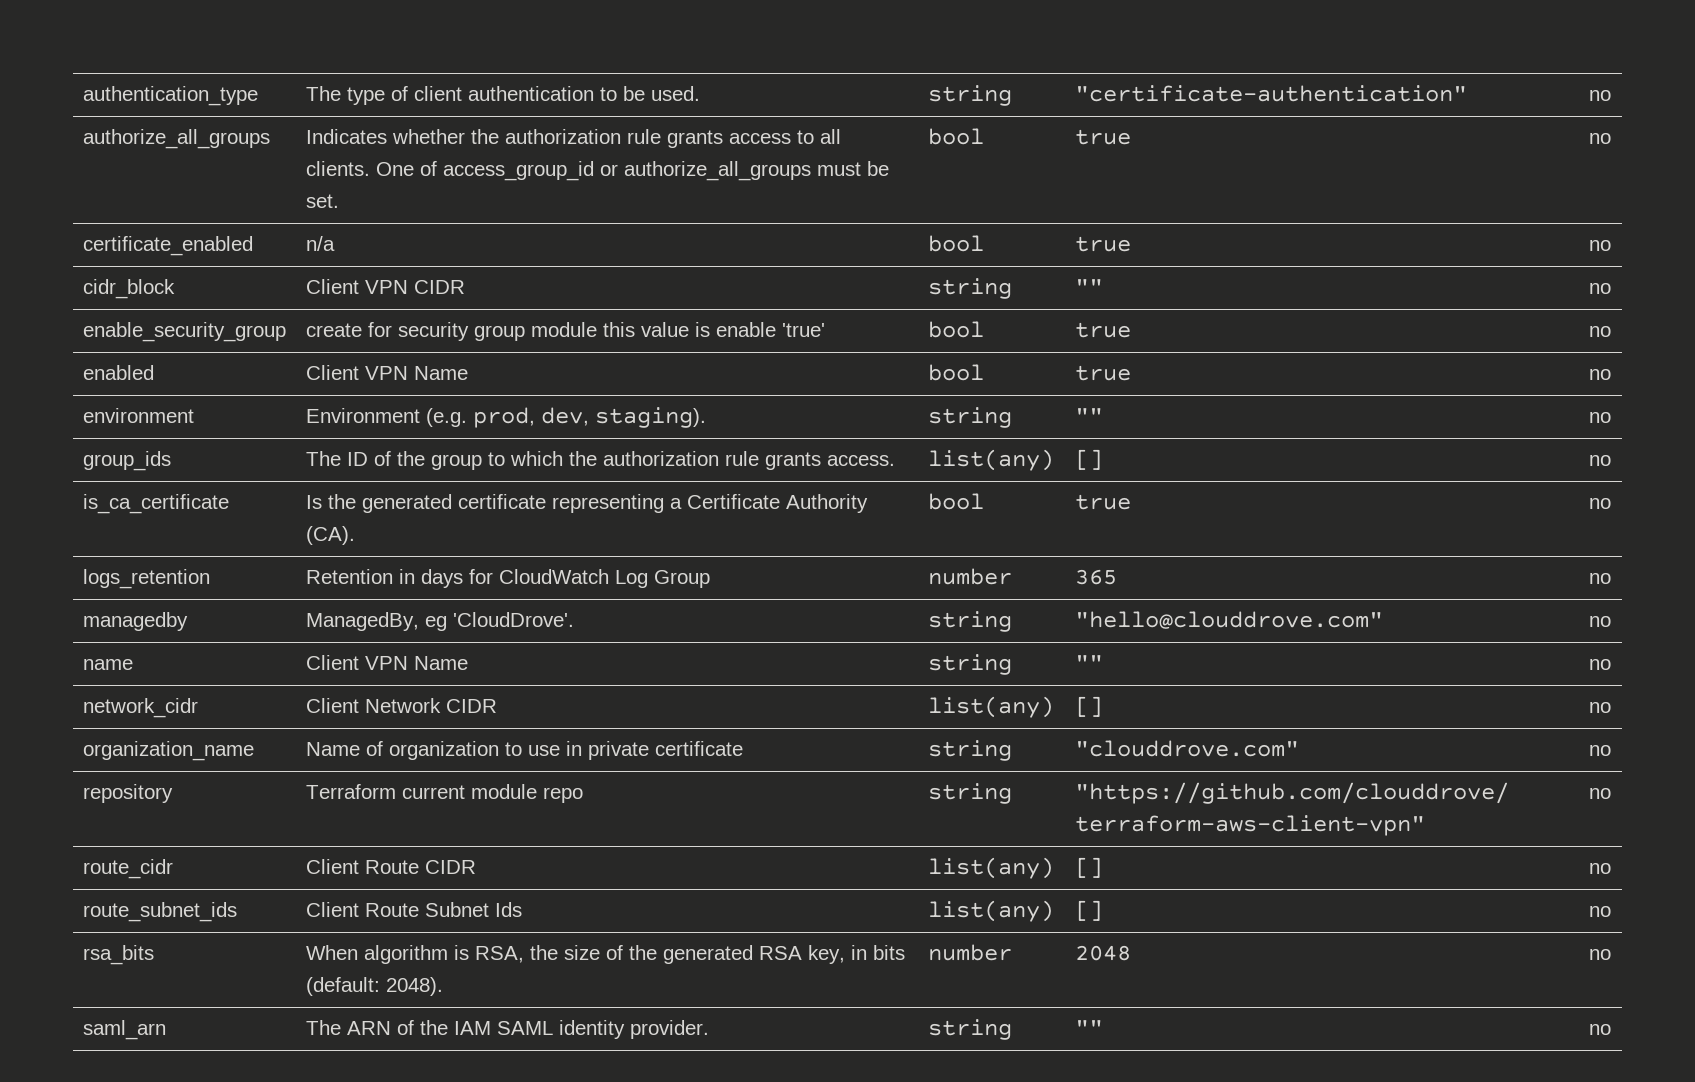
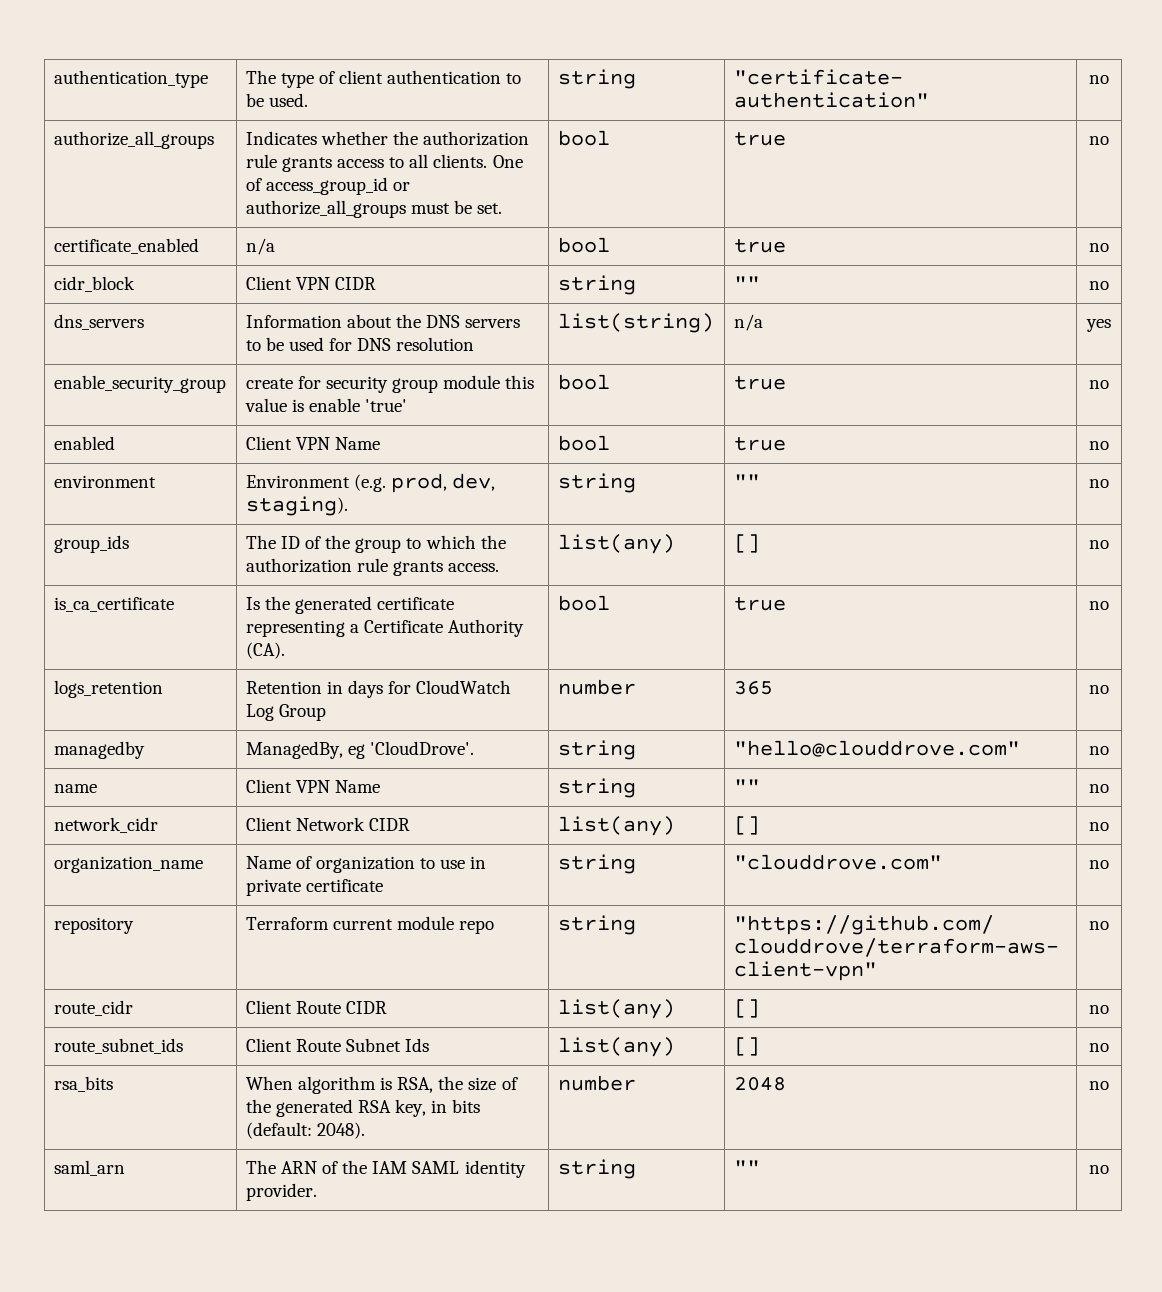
(1611, 288) none -> [53,314,144,330] [245,314,521,328] [245,337,475,351] [557,313,714,333] [733,314,763,331] [1086,319,1111,332] // dns_servers | Information about the DNS servers to be used for DNS resolution | list(string) | n/a | yes

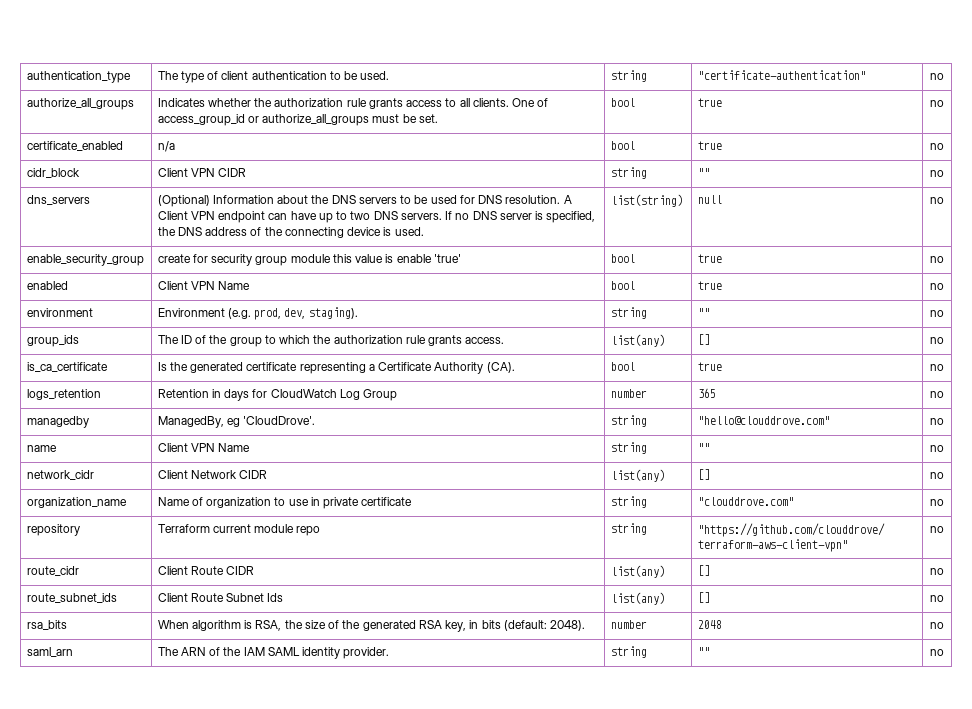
(144, 322) none -> [157,195,210,207] (Optional)
[396,337,475,351] resolution -> [505,195,572,204] [157,211,596,223] [157,227,424,238] resolution. A Client VPN endpoint can have up to two DNS servers. If no DNS server is specified, the DNS address of the connecting device is used.
[733,314,763,331] [1086,319,1111,332] n/a | yes -> [697,195,722,204] [930,197,944,204] null | no

